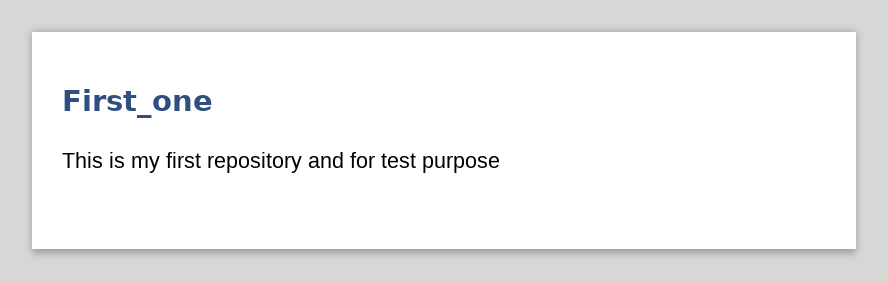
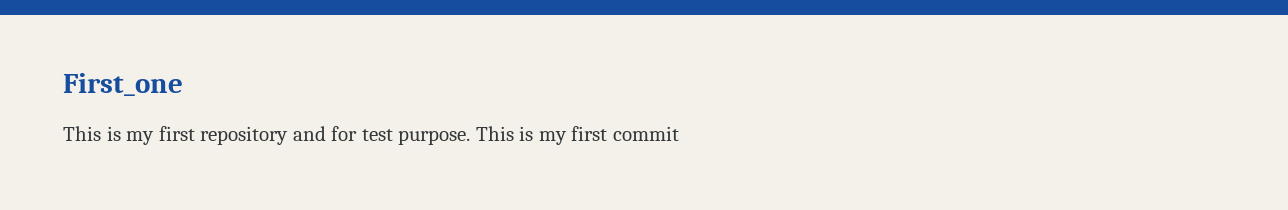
[422,155,500,173] purpose -> [398,126,679,145] purpose. This is my first commit

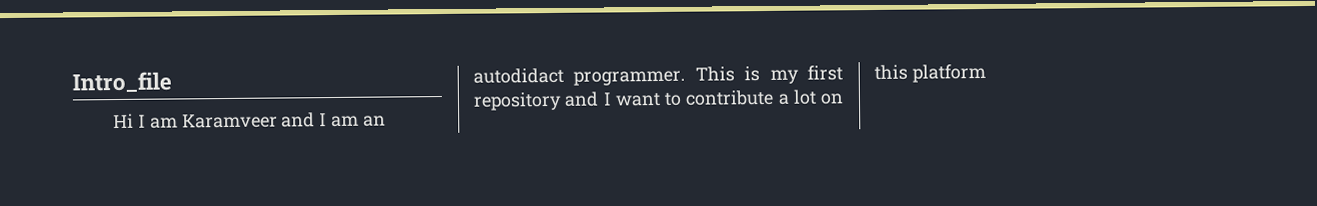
[63,73,183,96] First_one // -> [72,71,172,94] [113,112,387,129] [473,67,686,86] Intro_file // Hi I am Karamveer and I am an autodidact programmer.
[331,126,679,145] for test purpose. This is my first commit -> [602,89,844,107] [874,63,986,83] I want to contribute a lot on this platform

